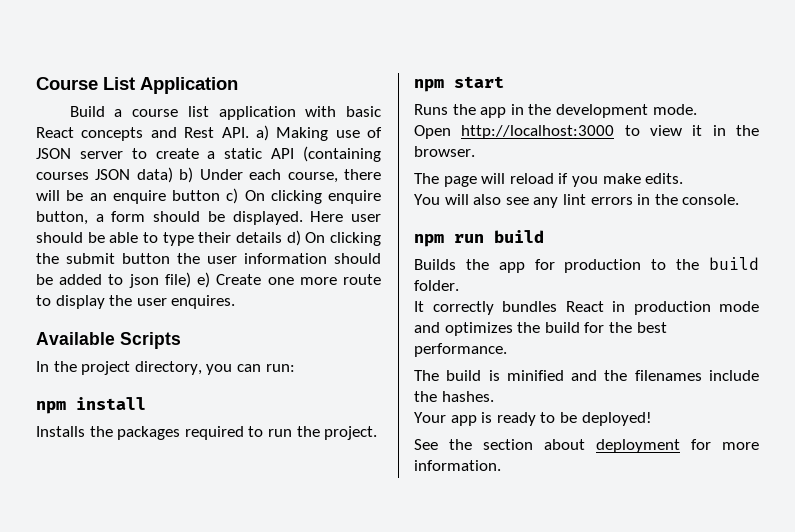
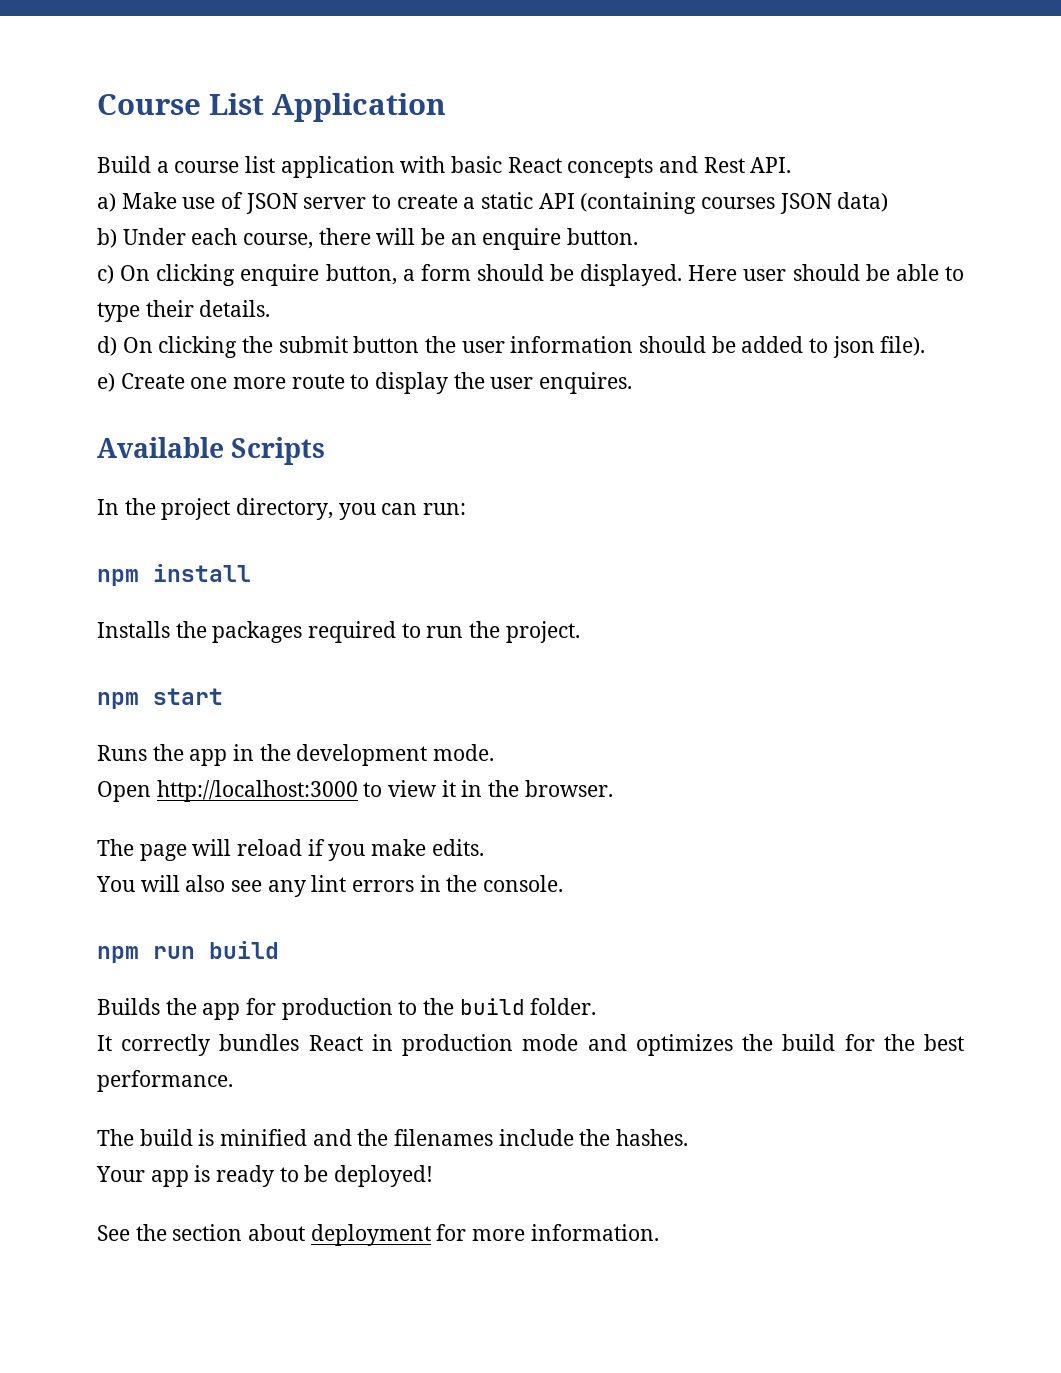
[255,125,329,141] a) Making -> [97,192,177,212] // a) Make
(173, 175) none -> (889, 202) //
[172,190,220,201] button -> [567,228,639,245] button. //
[236,232,282,243] details -> [199,300,271,317] details. //
[164,272,191,288] file) -> [880,336,926,356] file). //

